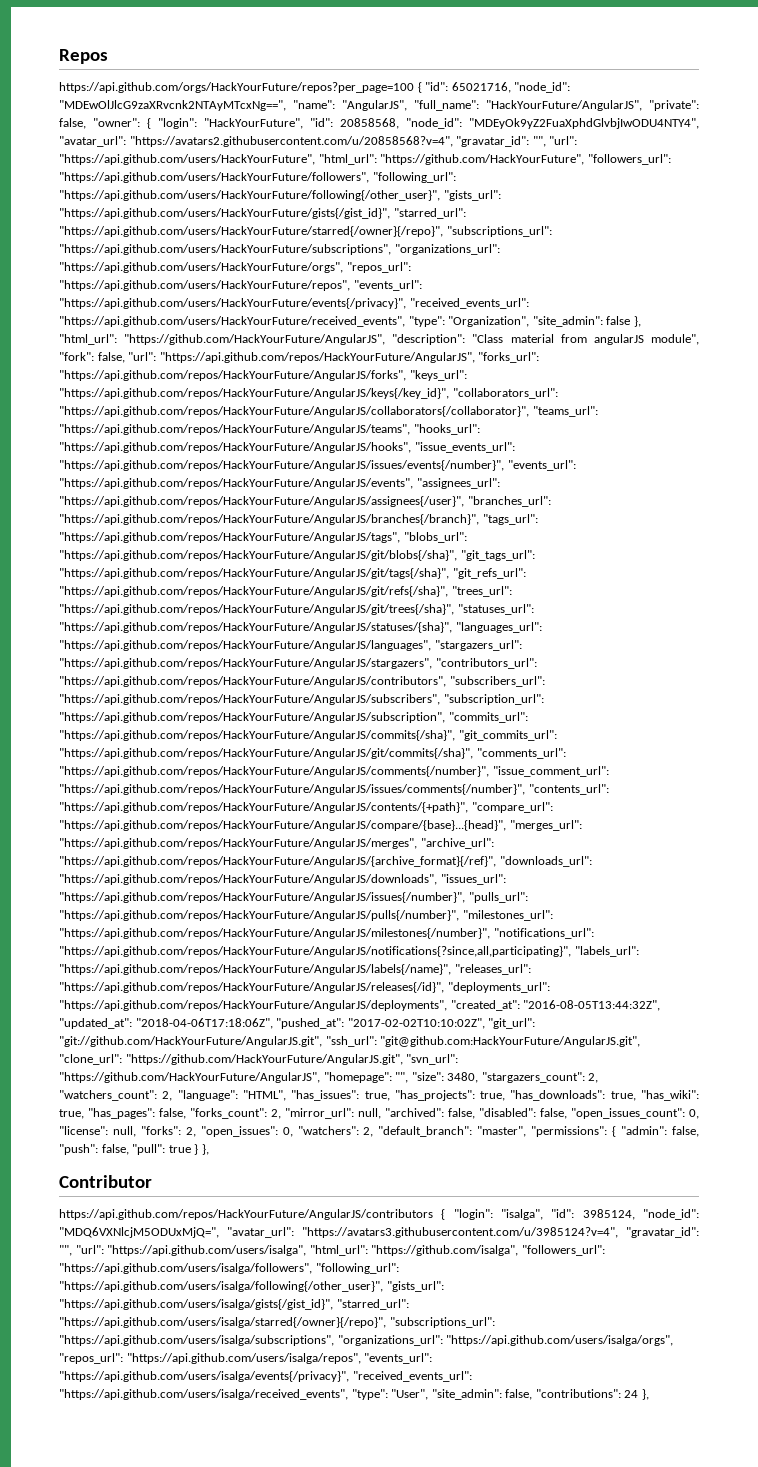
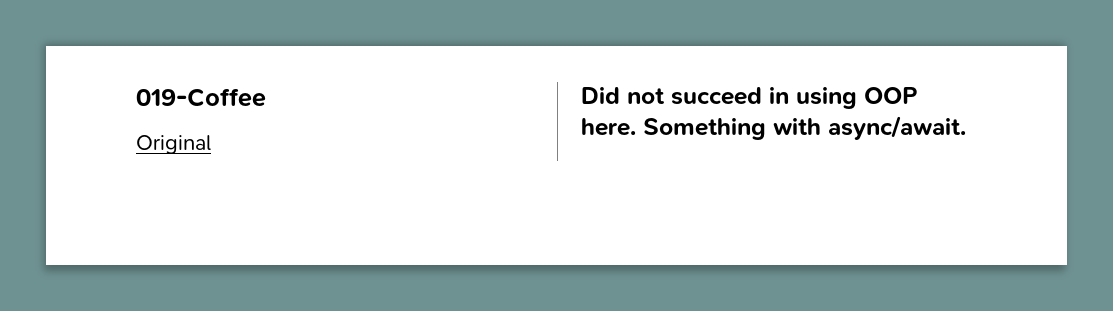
[59,49,108,64] [59,82,571,93] [59,100,699,111] [59,118,699,129] [59,136,578,147] [59,154,671,165] [59,172,456,183] [59,190,501,201] [59,208,466,219] [59,226,552,237] [59,244,500,255] [59,262,411,273] [59,280,422,291] [59,298,529,309] [59,316,641,327] [59,334,699,345] [59,352,540,363] [59,370,467,381] [59,388,558,399] [59,406,598,417] [59,424,480,435] [59,442,515,453] [59,460,576,471] [59,478,500,489] [59,496,551,507] [59,514,538,525] [59,532,467,543] [59,550,535,561] [59,568,526,579] [59,586,512,597] [59,604,534,615] [59,622,542,633] [59,640,522,651] [59,658,537,669] [59,676,545,687] [59,694,544,705] [59,712,528,723] [59,730,557,741] [59,748,566,759] [59,766,609,777] [59,784,609,795] [59,802,553,813] [59,820,582,831] [59,838,494,849] [59,856,592,867] [59,874,506,885] [59,892,528,903] [59,910,553,921] [59,928,594,939] [59,946,639,957] [59,964,531,975] [59,982,550,993] [59,1000,661,1011] [59,1018,536,1029] [59,1036,641,1047] [59,1054,459,1065] [59,1072,599,1083] [59,1090,699,1101] [59,1108,699,1119] [59,1126,699,1137] [59,1144,209,1155] [59,1175,152,1188] [59,1209,700,1220] [59,1227,699,1238] [59,1245,605,1256] [59,1263,399,1274] [59,1281,444,1292] [59,1299,409,1310] [59,1317,495,1328] [59,1335,674,1346] [59,1353,433,1364] [59,1371,472,1382] [59,1389,649,1400] Repos // https://api.github.com/orgs/HackYourFuture/repos?per_page=100 { "id": 65021716, "node_id": "MDEwOlJlcG9zaXRvcnk2NTAyMTcxNg==", "name": "AngularJS", "full_name": "HackYourFuture/AngularJS", "private": false, "owner": { "login": "HackYourFuture", "id": 20858568, "node_id": "MDEyOk9yZ2FuaXphdGlvbjIwODU4NTY4", "avatar_url": "https://avatars2.githubusercontent.com/u/20858568?v=4", "gravatar_id": "", "url": "https://api.github.com/users/HackYourFuture", "html_url": "https://github.com/HackYourFuture", "followers_url": "https://api.github.com/users/HackYourFuture/followers", "following_url": "https://api.github.com/users/HackYourFuture/following{/other_user}", "gists_url": "https://api.github.com/users/HackYourFuture/gists{/gist_id}", "starred_url": "https://api.github.com/users/HackYourFuture/starred{/owner}{/repo}", "subscriptions_url": "https://api.github.com/users/HackYourFuture/subscriptions", "organizations_url": "https://api.github.com/users/HackYourFuture/orgs", "repos_url": "https://api.github.com/users/HackYourFuture/repos", "events_url": "https://api.github.com/users/HackYourFuture/events{/privacy}", "received_events_url": "https://api.github.com/users/HackYourFuture/received_events", "type": "Organization", "site_admin": false }, "html_url": "https://github.com/HackYourFuture/AngularJS", "description": "Class material from angularJS module", "fork": false, "url": "https://api.github.com/repos/HackYourFuture/AngularJS", "forks_url": "https://api.github.com/repos/HackYourFuture/AngularJS/forks", "keys_url": "https://api.github.com/repos/HackYourFuture/AngularJS/keys{/key_id}", "collaborators_url": "https://api.github.com/repos/HackYourFuture/AngularJS/collaborators{/collaborator}", "teams_url": "https://api.github.com/repos/HackYourFuture/AngularJS/teams", "hooks_url": "https://api.github.com/repos/HackYourFuture/AngularJS/hooks", "issue_events_url": "https://api.github.com/repos/HackYourFuture/AngularJS/issues/events{/number}", "events_url": "https://api.github.com/repos/HackYourFuture/AngularJS/events", "assignees_url": "https://api.github.com/repos/HackYourFuture/AngularJS/assignees{/user}", "branches_url": "https://api.github.com/repos/HackYourFuture/AngularJS/branches{/branch}", "tags_url": "https://api.github.com/repos/HackYourFuture/AngularJS/tags", "blobs_url": "https://api.github.com/repos/HackYourFuture/AngularJS/git/blobs{/sha}", "git_tags_url": "https://api.github.com/repos/HackYourFuture/AngularJS/git/tags{/sha}", "git_refs_url": "https://api.github.com/repos/HackYourFuture/AngularJS/git/refs{/sha}", "trees_url": "https://api.github.com/repos/HackYourFuture/AngularJS/git/trees{/sha}", "statuses_url": "https://api.github.com/repos/HackYourFuture/AngularJS/statuses/{sha}", "languages_url": "https://api.github.com/repos/HackYourFuture/AngularJS/languages", "stargazers_url": "https://api.github.com/repos/HackYourFuture/AngularJS/stargazers", "contributors_url": "https://api.github.com/repos/HackYourFuture/AngularJS/contributors", "subscribers_url": "https://api.github.com/repos/HackYourFuture/AngularJS/subscribers", "subscription_url": "https://api.github.com/repos/HackYourFuture/AngularJS/subscription", "commits_url": "https://api.github.com/repos/HackYourFuture/AngularJS/commits{/sha}", "git_commits_url": "https://api.github.com/repos/HackYourFuture/AngularJS/git/commits{/sha}", "comments_url": "https://api.github.com/repos/HackYourFuture/AngularJS/comments{/number}", "issue_comment_url": "https://api.github.com/repos/HackYourFuture/AngularJS/issues/comments{/number}", "contents_url": "https://api.github.com/repos/HackYourFuture/AngularJS/contents/{+path}", "compare_url": "https://api.github.com/repos/HackYourFuture/AngularJS/compare/{base}...{head}", "merges_url": "https://api.github.com/repos/HackYourFuture/AngularJS/merges", "archive_url": "https://api.github.com/repos/HackYourFuture/AngularJS/{archive_format}{/ref}", "downloads_url": "https://api.github.com/repos/HackYourFuture/AngularJS/downloads", "issues_url": "https://api.github.com/repos/HackYourFuture/AngularJS/issues{/number}", "pulls_url": "https://api.github.com/repos/HackYourFuture/AngularJS/pulls{/number}", "milestones_url": "https://api.github.com/repos/HackYourFuture/AngularJS/milestones{/number}", "notifications_url": "https://api.github.com/repos/HackYourFuture/AngularJS/notifications{?since,all,participating}", "labels_url": "https://api.github.com/repos/HackYourFuture/AngularJS/labels{/name}", "releases_url": "https://api.github.com/repos/HackYourFuture/AngularJS/releases{/id}", "deployments_url": "https://api.github.com/repos/HackYourFuture/AngularJS/deployments", "created_at": "2016-08-05T13:44:32Z", "updated_at": "2018-04-06T17:18:06Z", "pushed_at": "2017-02-02T10:10:02Z", "git_url": "git://github.com/HackYourFuture/AngularJS.git", "ssh_url": "git@github.com:HackYourFuture/AngularJS.git", "clone_url": "https://github.com/HackYourFuture/AngularJS.git", "svn_url": "https://github.com/HackYourFuture/AngularJS", "homepage": "", "size": 3480, "stargazers_count": 2, "watchers_count": 2, "language": "HTML", "has_issues": true, "has_projects": true, "has_downloads": true, "has_wiki": true, "has_pages": false, "forks_count": 2, "mirror_url": null, "archived": false, "disabled": false, "open_issues_count": 0, "license": null, "forks": 2, "open_issues": 0, "watchers": 2, "default_branch": "master", "permissions": { "admin": false, "push": false, "pull": true } }, // Contributor // https://api.github.com/repos/HackYourFuture/AngularJS/contributors { "login": "isalga", "id": 3985124, "node_id": "MDQ6VXNlcjM5ODUxMjQ=", "avatar_url": "https://avatars3.githubusercontent.com/u/3985124?v=4", "gravatar_id": "", "url": "https://api.github.com/users/isalga", "html_url": "https://github.com/isalga", "followers_url": "https://api.github.com/users/isalga/followers", "following_url": "https://api.github.com/users/isalga/following{/other_user}", "gists_url": "https://api.github.com/users/isalga/gists{/gist_id}", "starred_url": "https://api.github.com/users/isalga/starred{/owner}{/repo}", "subscriptions_url": "https://api.github.com/users/isalga/subscriptions", "organizations_url": "https://api.github.com/users/isalga/orgs", "repos_url": "https://api.github.com/users/isalga/repos", "events_url": "https://api.github.com/users/isalga/events{/privacy}", "received_events_url": "https://api.github.com/users/isalga/received_events", "type": "User", "site_admin": false, "contributions": 24 }, -> [136,88,266,107] [136,135,211,154] [581,87,918,109] [581,116,966,140] 019-Coffee // Original // Did not succeed in using OOP here. Something with async/await.

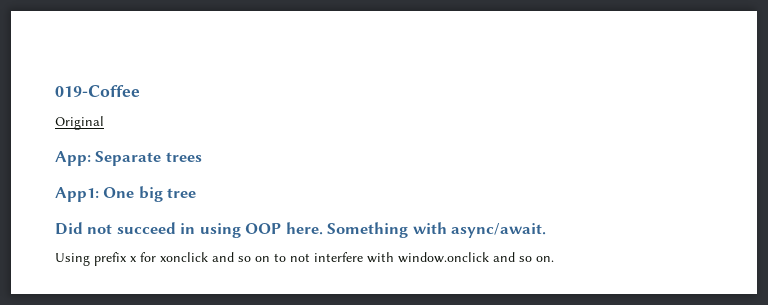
(211, 144) none -> [55,151,202,166] [55,186,197,202] // App: Separate trees // App1: One big tree
(966, 128) none -> [55,252,554,266] // Using prefix x for xonclick and so on to not interfere with window.onclick and so on.

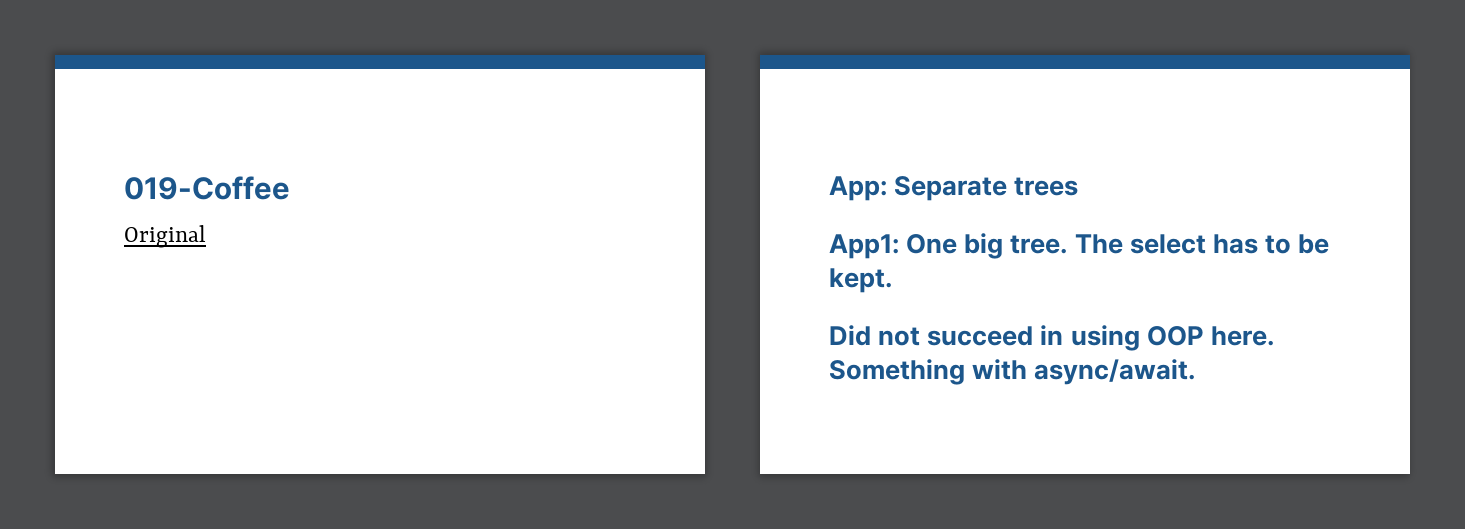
[167,188,197,198] tree -> [1010,234,1330,254] [829,268,892,293] tree. The select has to be kept.
[55,252,554,266] // Using prefix x for xonclick and so on to not interfere with window.onclick and so on. -> (1196, 372) none

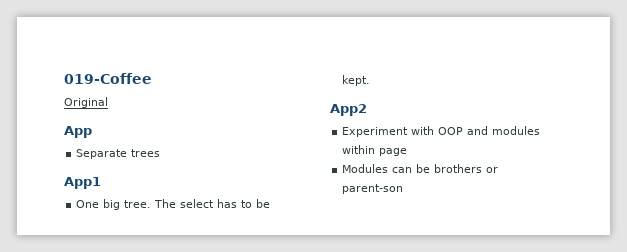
[829,176,887,201] App: -> [64,126,92,138] App //
[829,234,899,259] App1: -> [64,177,101,189] App1 //
[829,325,1274,351] [829,359,1196,385] Did not succeed in using OOP here. Something with async/await. -> [330,104,367,116] [342,126,541,137] [342,145,408,156] [342,164,499,173] [342,184,404,194] App2 // Experiment with OOP and modules within page // Modules can be brothers or parent-son

